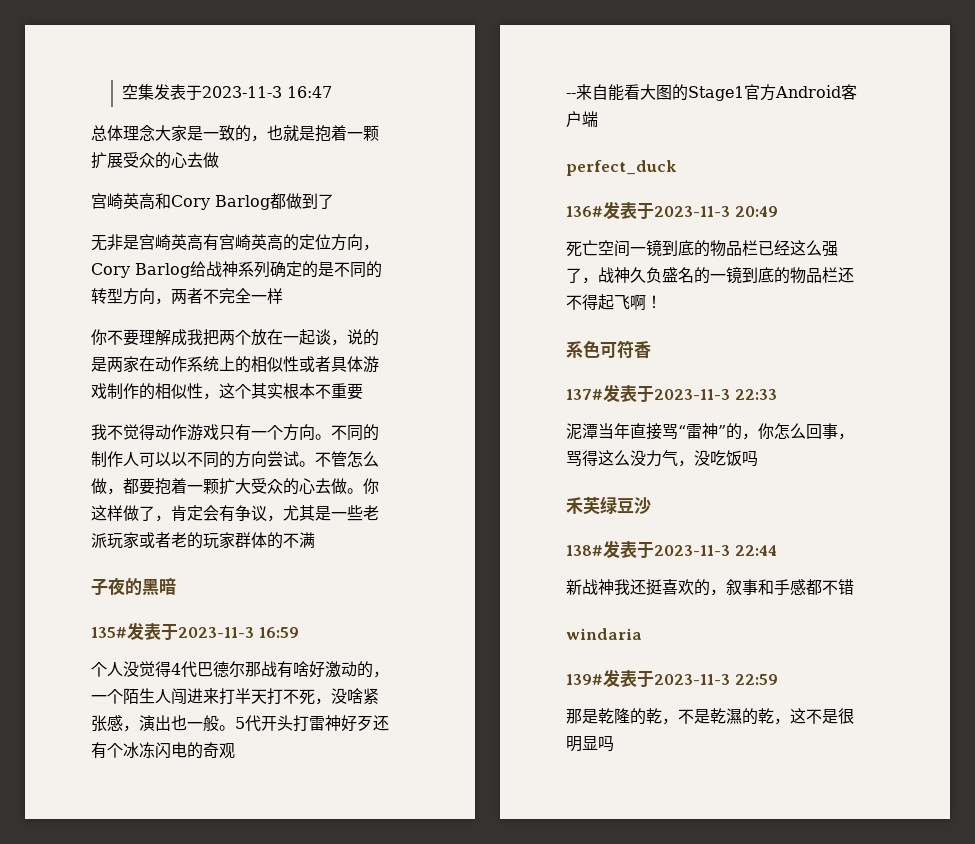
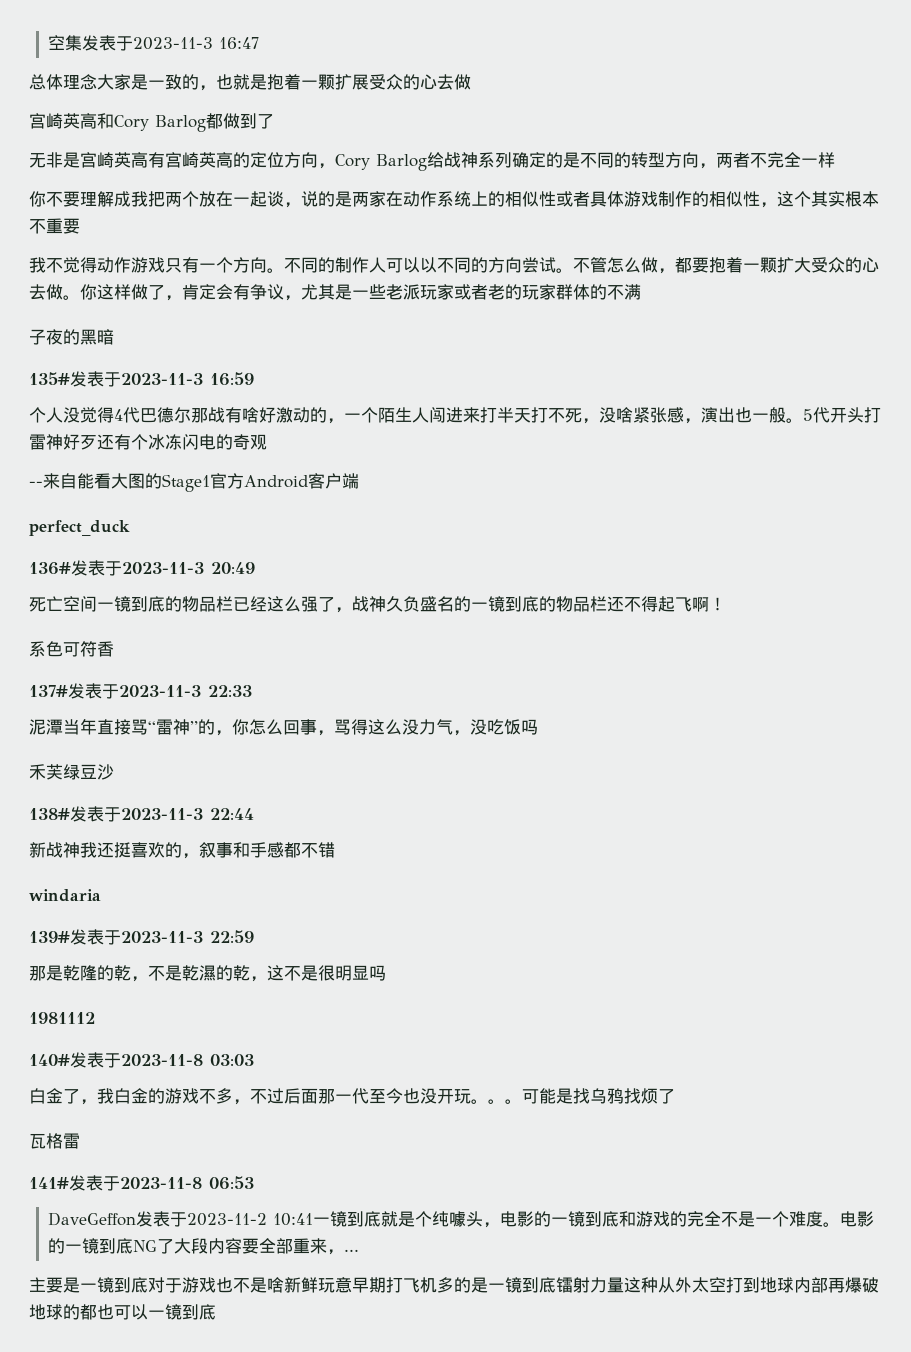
(614, 743) none -> [29,1012,95,1024] [29,1052,254,1068] [29,1088,675,1105] [29,1133,80,1149] [29,1175,254,1191] [48,1211,875,1228] [48,1238,360,1255] [29,1277,879,1293] [29,1304,216,1320] // 1981112 // 140#发表于2023-11-8 03:03 // 白金了，我白金的游戏不多，不过后面那一代至今也没开玩。。。可能是找乌鸦找烦了 // 瓦格雷 // 141#发表于2023-11-8 06:53 // DaveGeffon发表于2023-11-2 10:41一镜到底就是个纯噱头，电影的一镜到底和游戏的完全不是一个难度。电影的一镜到底NG了大段内容要全部重来，... // 主要是一镜到底对于游戏也不是啥新鲜玩意早期打飞机多的是一镜到底镭射力量这种从外太空打到地球内部再爆破地球的都也可以一镜到底

